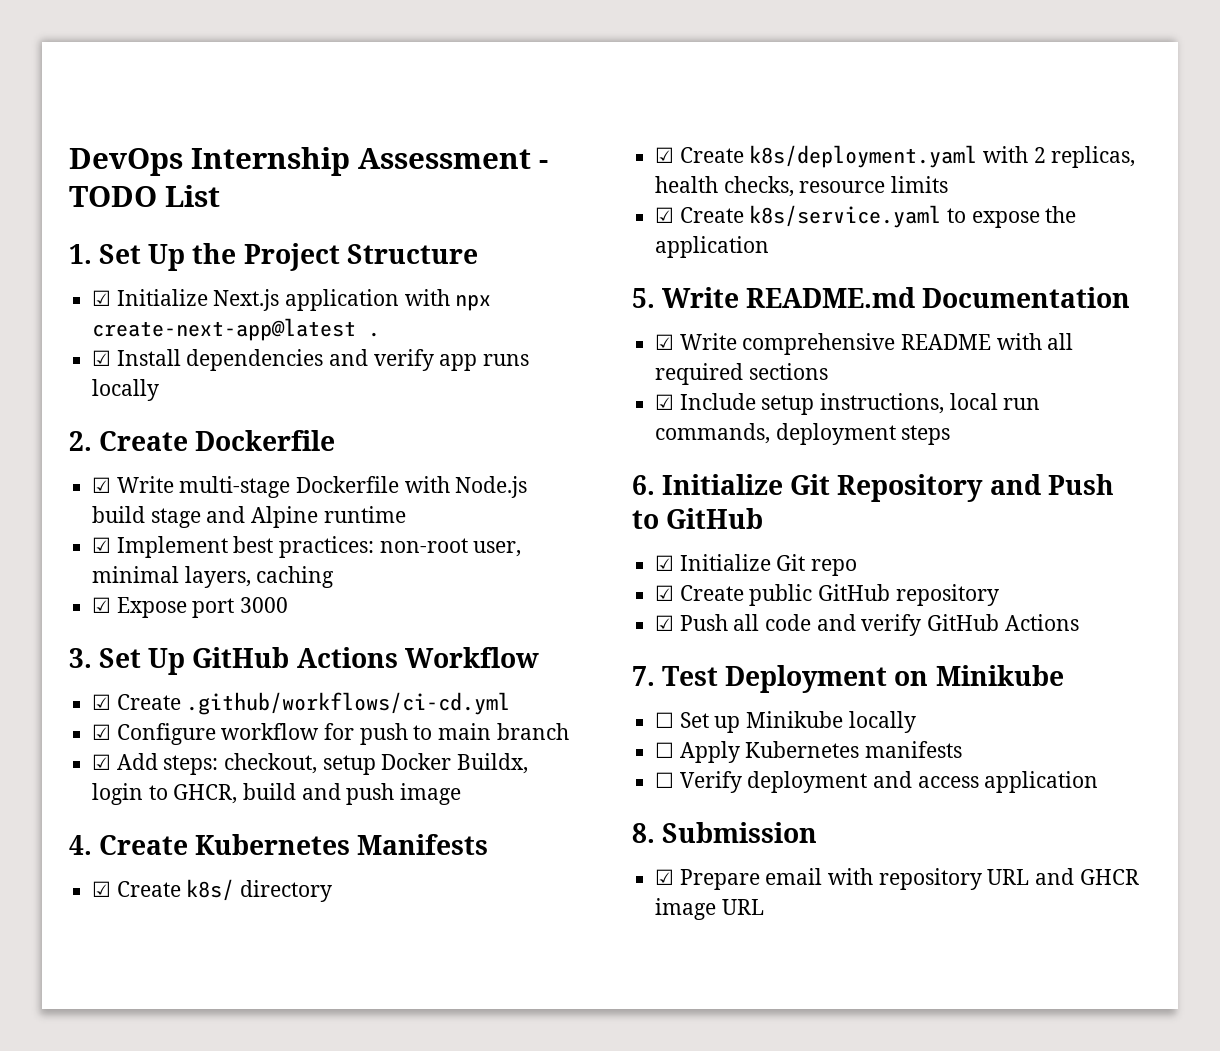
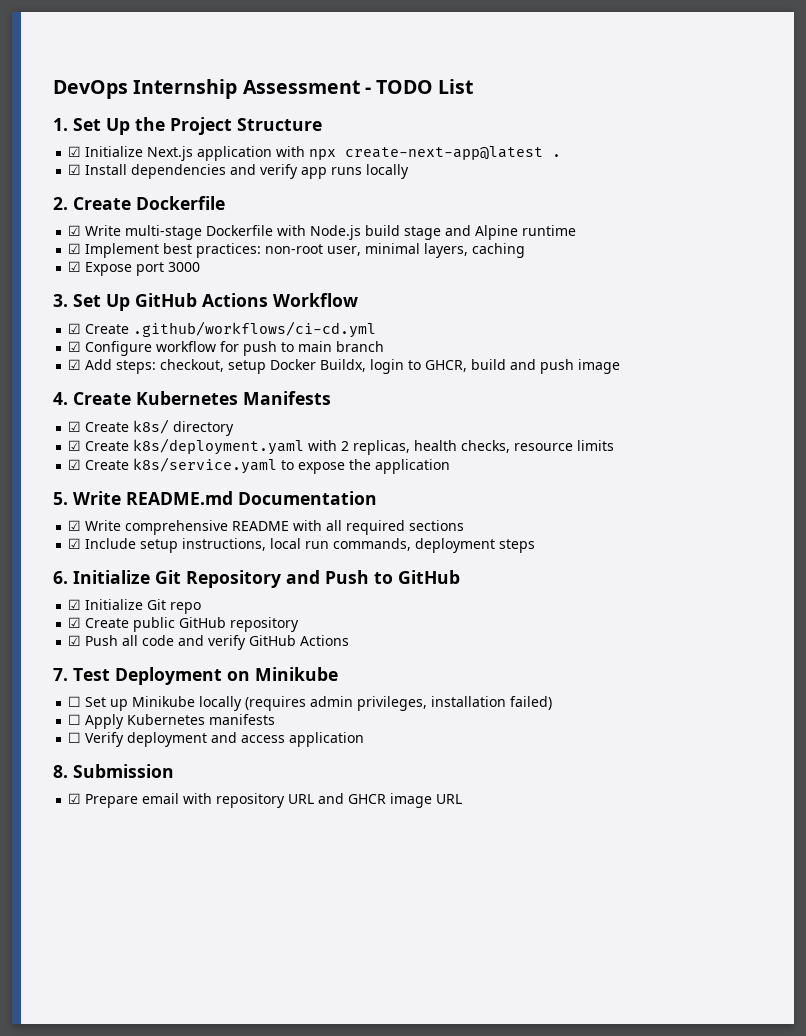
(916, 722) none -> [245,696,553,711] (requires admin privileges, installation failed)

